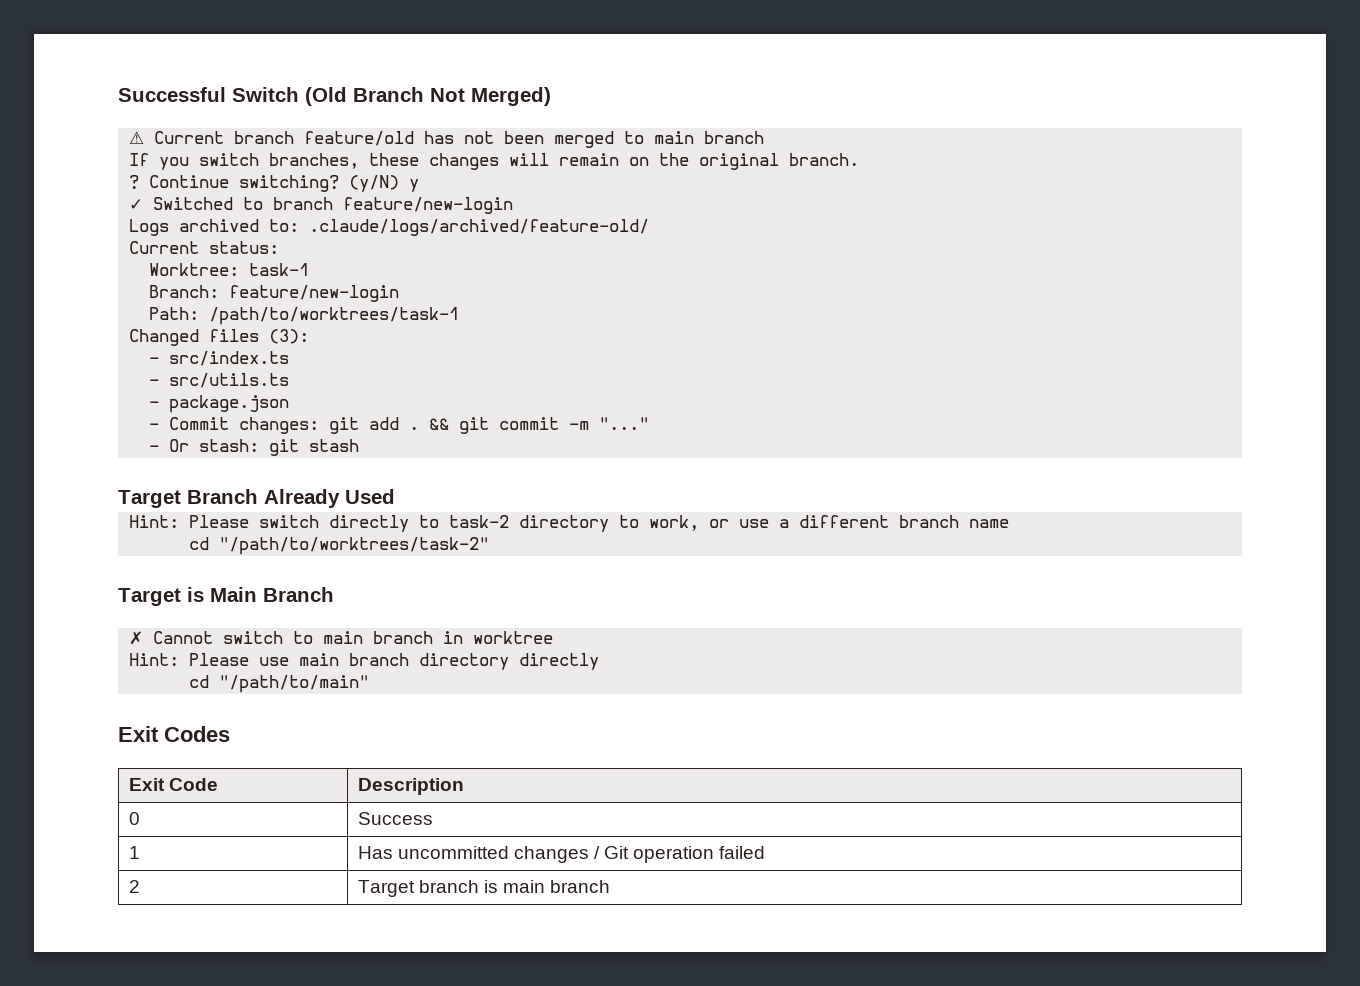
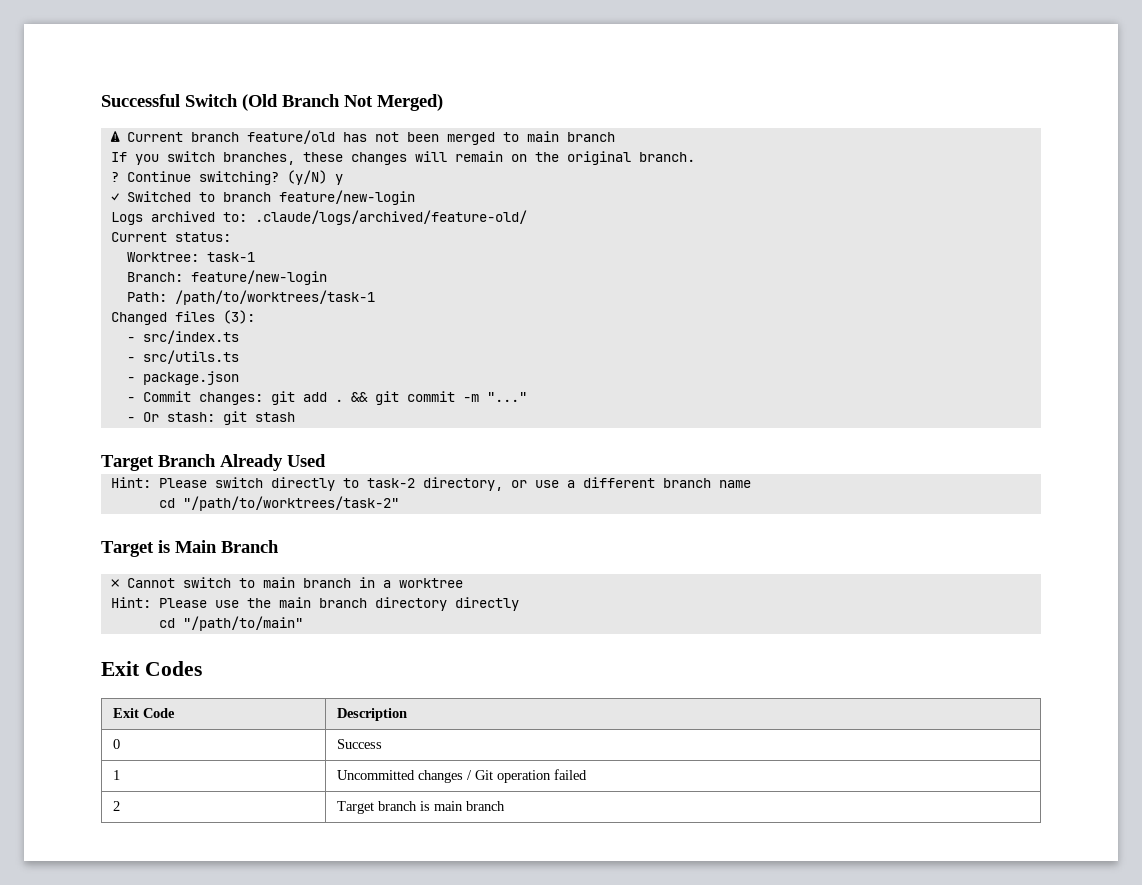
[519,515,700,532] directory to work, -> [422,477,503,491] directory,
(464, 637) none -> [382,580,391,588] a
(290, 661) none -> [246,598,271,608] the
[357,846,509,859] Has uncommitted -> [337,770,416,780] Uncommitted

